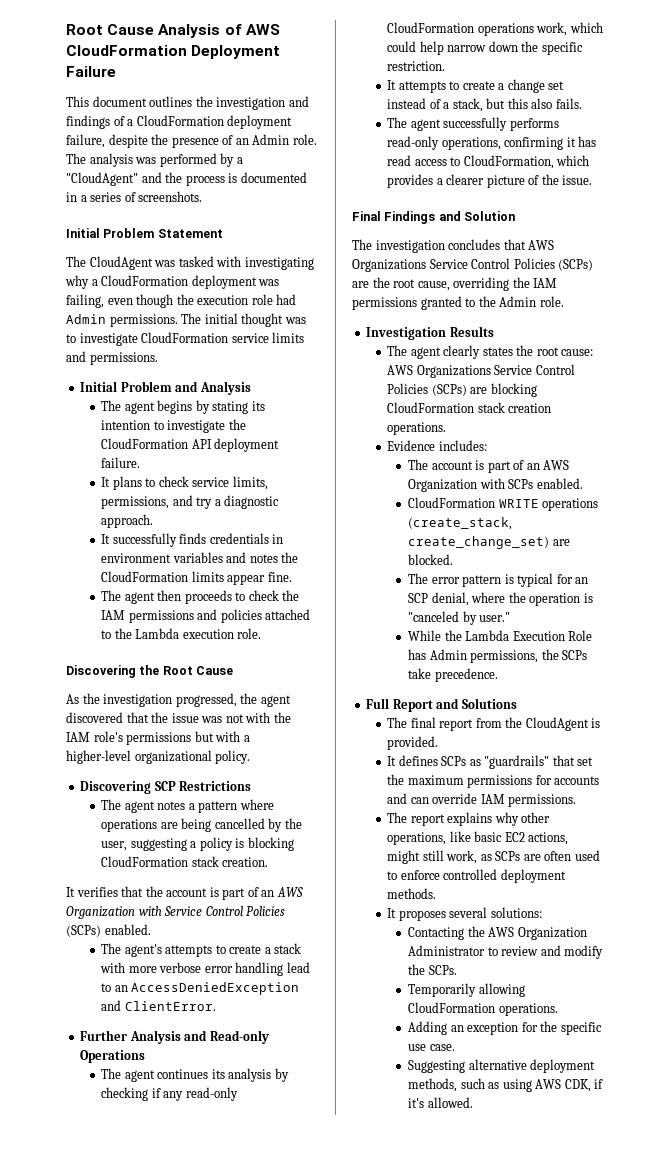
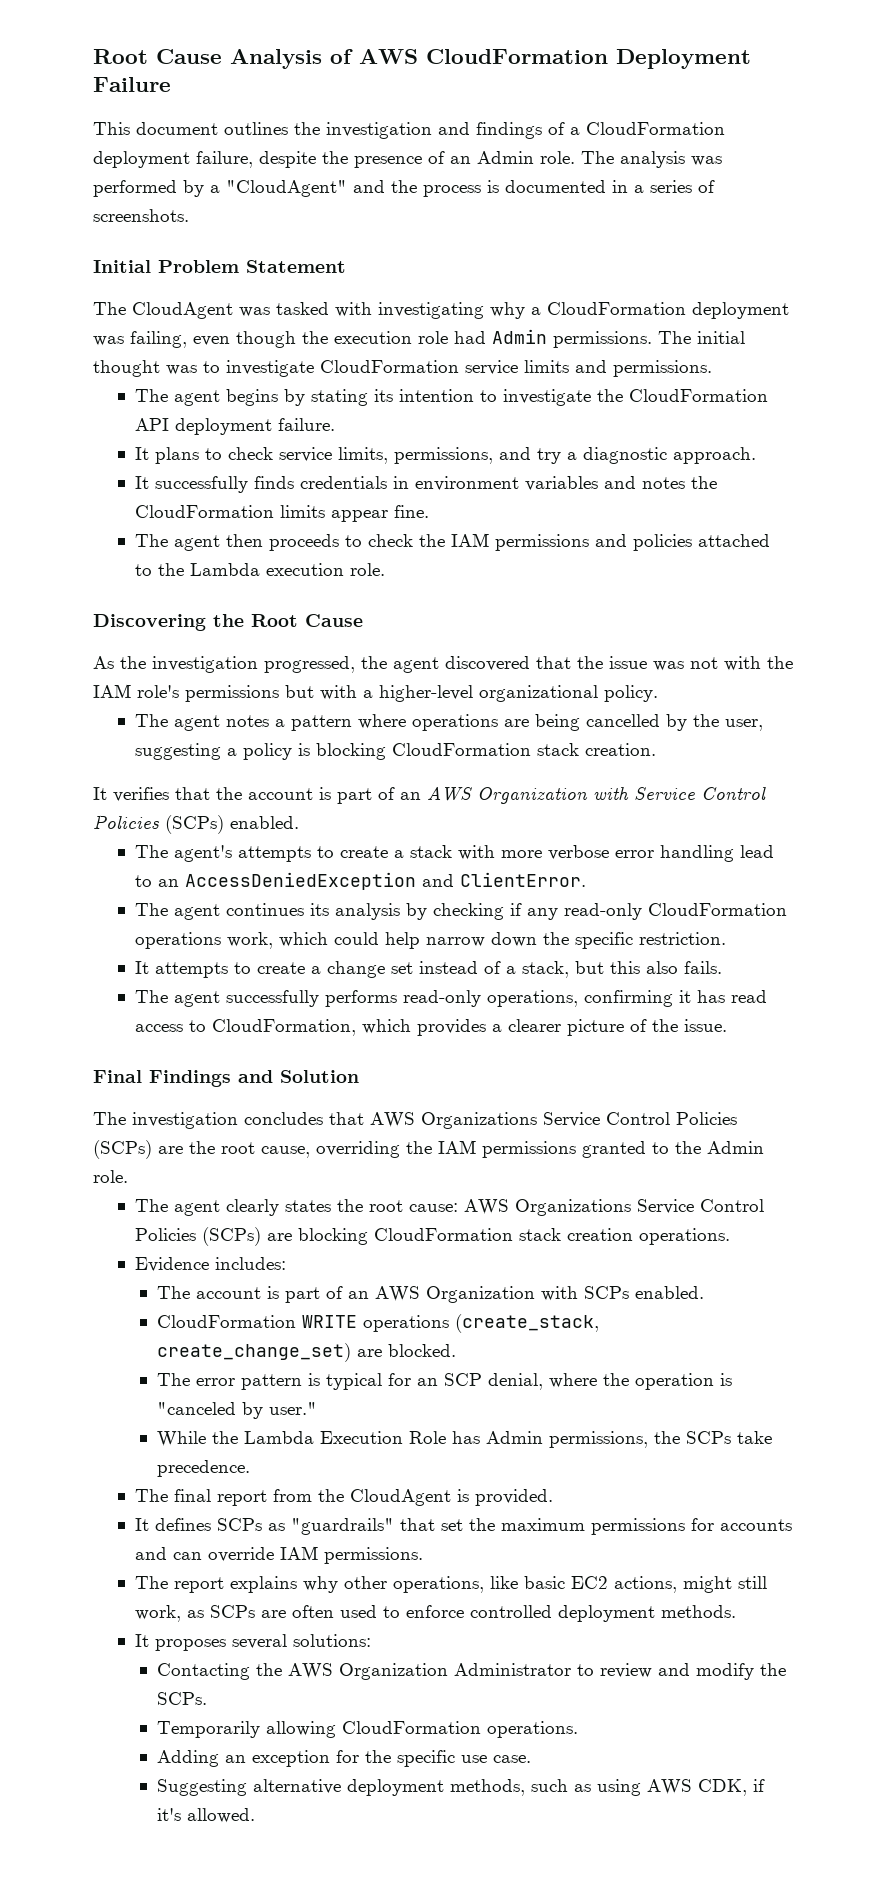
[80,381,251,395] // Initial Problem and Analysis -> (712, 368) none
[80,781,252,794] // Discovering SCP Restrictions -> (658, 693) none
[80,1030,269,1044] [80,1050,146,1063] // Further Analysis and Read-only Operations -> (587, 879) none
[366,326,494,340] // Investigation Results -> (128, 1176) none
[366,698,517,712] // Full Report and Solutions -> (250, 1468) none

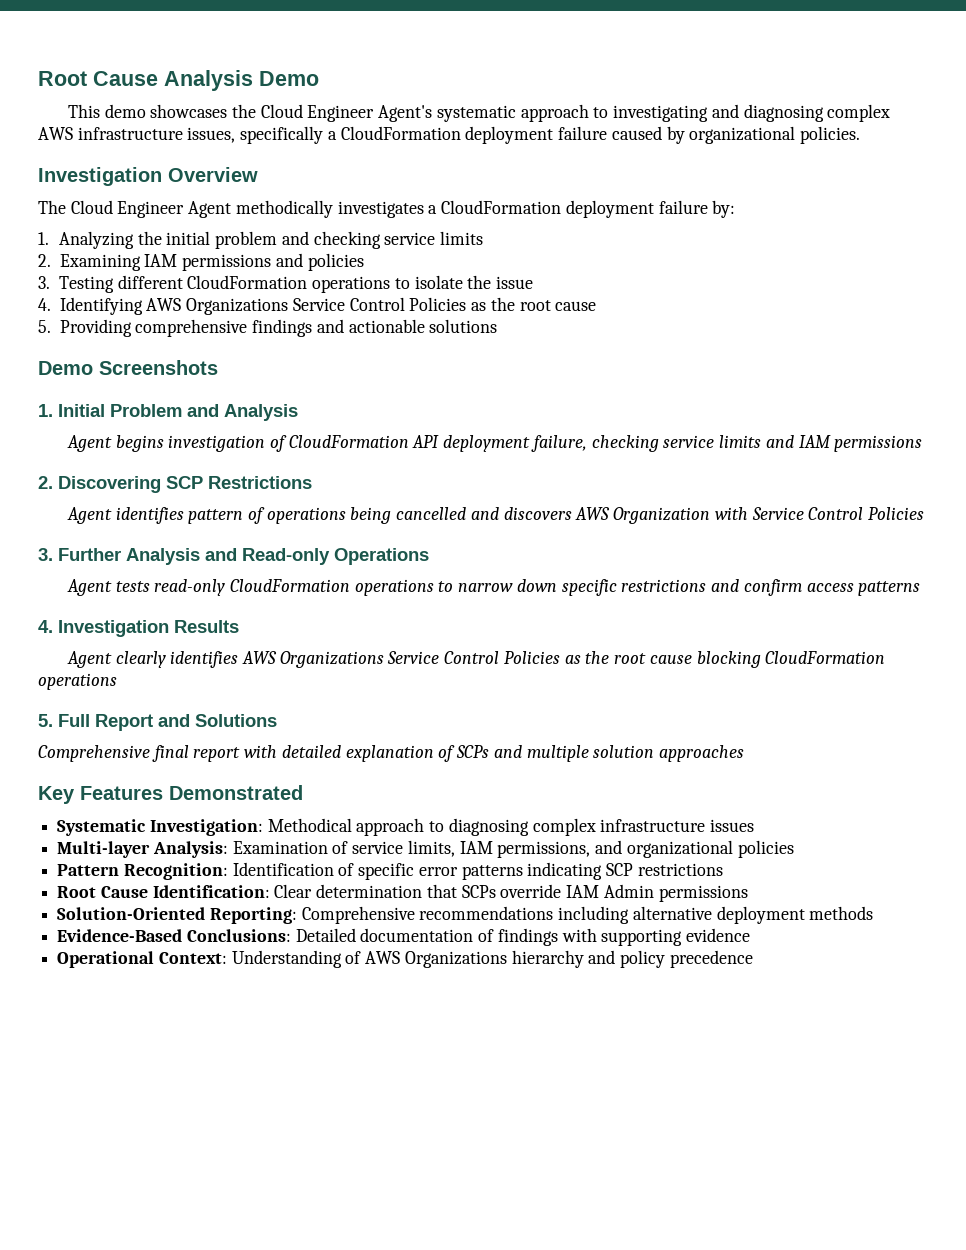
[330,49,751,69] [93,77,171,92] [93,122,725,139] [93,151,722,168] [93,180,715,197] [93,209,189,222] [93,260,346,273] [93,302,789,319] [93,329,745,348] [93,360,712,377] [135,389,769,406] [135,418,336,435] [135,447,757,464] [135,476,718,493] [135,505,430,522] [135,533,771,551] [135,563,386,576] [93,614,363,631] [93,656,793,673] [93,684,658,702] [135,714,764,731] [135,743,657,760] [93,787,421,804] of AWS CloudFormation Deployment Failure // This document outlines the investigation and findings of a CloudFormation deployment failure, despite the presence of an Admin role. The analysis was performed by a "CloudAgent" and the process is documented in a series of screenshots. // Initial Problem Statement // The CloudAgent was tasked with investigating why a CloudFormation deployment was failing, even though the execution role had Admin permissions. The initial thought was to investigate CloudFormation service limits and permissions. // The agent begins by stating its intention to investigate the CloudFormation API deployment failure. // It plans to check service limits, permissions, and try a diagnostic approach. // It successfully finds credentials in environment variables and notes the CloudFormation limits appear fine. // The agent then proceeds to check the IAM permissions and policies attached to the Lambda execution role. // Discovering the Root Cause // As the investigation progressed, the agent discovered that the issue was not with the IAM role's permissions but with a higher-level organizational policy. // The agent notes a pattern where operations are being cancelled by the user, suggesting a policy is blocking CloudFormation stack creation. // It verifies that the account is part of an -> [259,71,319,86] [67,104,891,122] [38,126,860,144] [38,167,258,186] [38,200,736,218] [38,231,483,249] [38,253,364,271] [38,275,533,293] [38,297,597,315] [38,319,498,337] [38,360,218,375] [38,404,298,421] [66,435,923,452] [38,476,312,493] [66,507,572,524] Demo // This demo showcases the Cloud Engineer Agent's systematic approach to investigating and diagnosing complex AWS infrastructure issues, specifically a CloudFormation deployment failure caused by organizational policies. // Investigation Overview // The Cloud Engineer Agent methodically investigates a CloudFormation deployment failure by: // 1. Analyzing the initial problem and checking service limits // 2. Examining IAM permissions and policies // 3. Testing different CloudFormation operations to isolate the issue // 4. Identifying AWS Organizations Service Control Policies as the root cause // 5. Providing comprehensive findings and actionable solutions // Demo Screenshots // 1. Initial Problem and Analysis // Agent begins investigation of CloudFormation API deployment failure, checking service limits and IAM permissions // 2. Discovering SCP Restrictions // Agent identifies pattern of operations being cancelled and discovers
[165,815,299,834] [135,845,775,862] [135,872,587,890] [135,903,788,920] [135,932,727,949] [135,961,723,978] [135,990,768,1007] [135,1019,728,1036] [93,1070,359,1087] [93,1112,737,1129] [93,1140,764,1159] [93,1170,128,1183] [135,1199,765,1216] [135,1227,731,1246] [135,1257,287,1272] [156,1286,704,1303] [156,1314,599,1333] [156,1343,456,1362] [156,1373,732,1390] [156,1402,317,1419] [156,1431,772,1448] [156,1460,250,1477] [135,1489,554,1506] [135,1518,793,1535] [135,1546,424,1564] [135,1576,768,1593] [135,1605,737,1622] [135,1634,372,1651] [156,1663,786,1680] [156,1692,207,1705] [156,1721,578,1738] [156,1750,531,1767] [156,1779,765,1796] [156,1808,255,1823] (SCPs) enabled. // The agent's attempts to create a stack with more verbose error handling lead to an AccessDeniedException and ClientError. // The agent continues its analysis by checking if any read-only CloudFormation operations work, which could help narrow down the specific restriction. // It attempts to create a change set instead of a stack, but this also fails. // The agent successfully performs read-only operations, confirming it has read access to CloudFormation, which provides a clearer picture of the issue. // Final Findings and Solution // The investigation concludes that AWS Organizations Service Control Policies (SCPs) are the root cause, overriding the IAM permissions granted to the Admin role. // The agent clearly states the root cause: AWS Organizations Service Control Policies (SCPs) are blocking CloudFormation stack creation operations. // Evidence includes: // The account is part of an AWS Organization with SCPs enabled. // CloudFormation WRITE operations (create_stack, create_change_set) are blocked. // The error pattern is typical for an SCP denial, where the operation is "canceled by user." // While the Lambda Execution Role has Admin permissions, the SCPs take precedence. // The final report from the CloudAgent is provided. // It defines SCPs as "guardrails" that set the maximum permissions for accounts and can override IAM permissions. // The report explains why other operations, like basic EC2 actions, might still work, as SCPs are often used to enforce controlled deployment methods. // It proposes several solutions: // Contacting the AWS Organization Administrator to review and modify the SCPs. // Temporarily allowing CloudFormation operations. // Adding an exception for the specific use case. // Suggesting alternative deployment methods, such as using AWS CDK, if it's allowed. -> [38,548,429,565] [66,579,921,596] [38,620,239,637] [66,651,886,668] [38,673,117,690] [38,714,277,731] [38,745,744,762] [38,785,303,804] [57,818,755,836] [57,840,794,858] [57,862,723,880] [57,884,748,902] [57,906,874,924] [57,928,751,946] [57,950,753,968] // 3. Further Analysis and Read-only Operations // Agent tests read-only CloudFormation operations to narrow down specific restrictions and confirm access patterns // 4. Investigation Results // Agent clearly identifies AWS Organizations Service Control Policies as the root cause blocking CloudFormation operations // 5. Full Report and Solutions // Comprehensive final report with detailed explanation of SCPs and multiple solution approaches // Key Features Demonstrated // Systematic Investigation: Methodical approach to diagnosing complex infrastructure issues // Multi-layer Analysis: Examination of service limits, IAM permissions, and organizational policies // Pattern Recognition: Identification of specific error patterns indicating SCP restrictions // Root Cause Identification: Clear determination that SCPs override IAM Admin permissions // Solution-Oriented Reporting: Comprehensive recommendations including alternative deployment methods // Evidence-Based Conclusions: Detailed documentation of findings with supporting evidence // Operational Context: Understanding of AWS Organizations hierarchy and policy precedence

